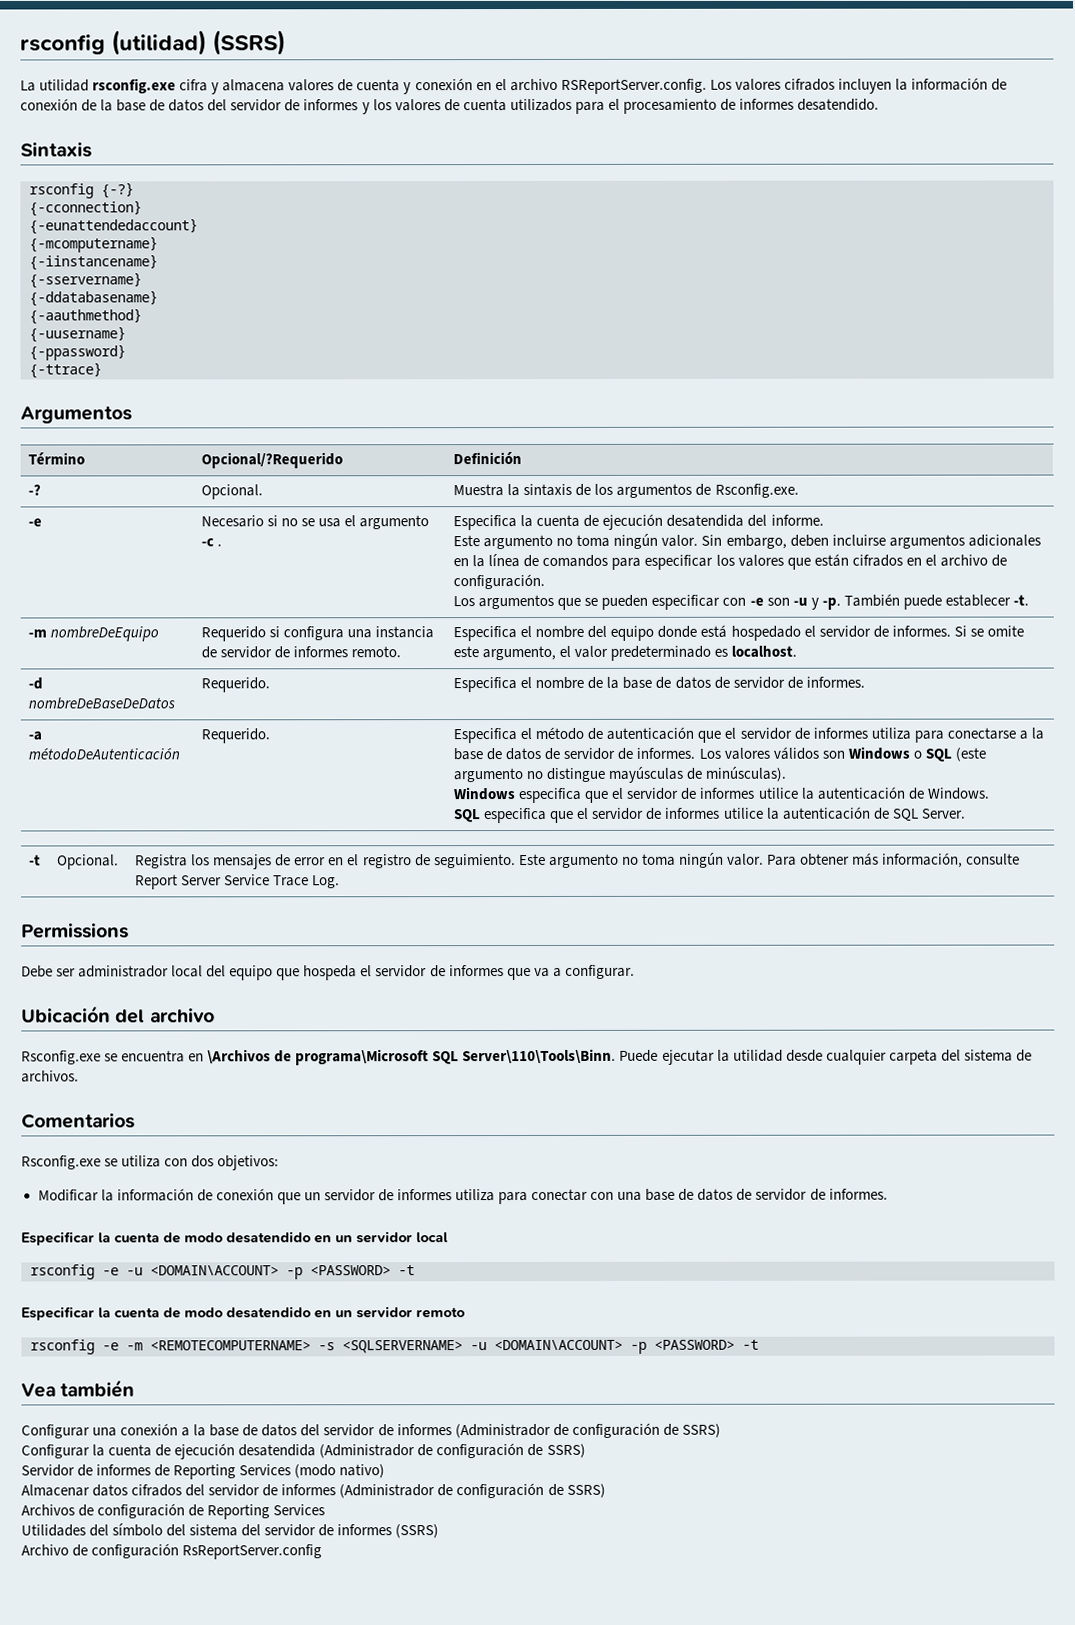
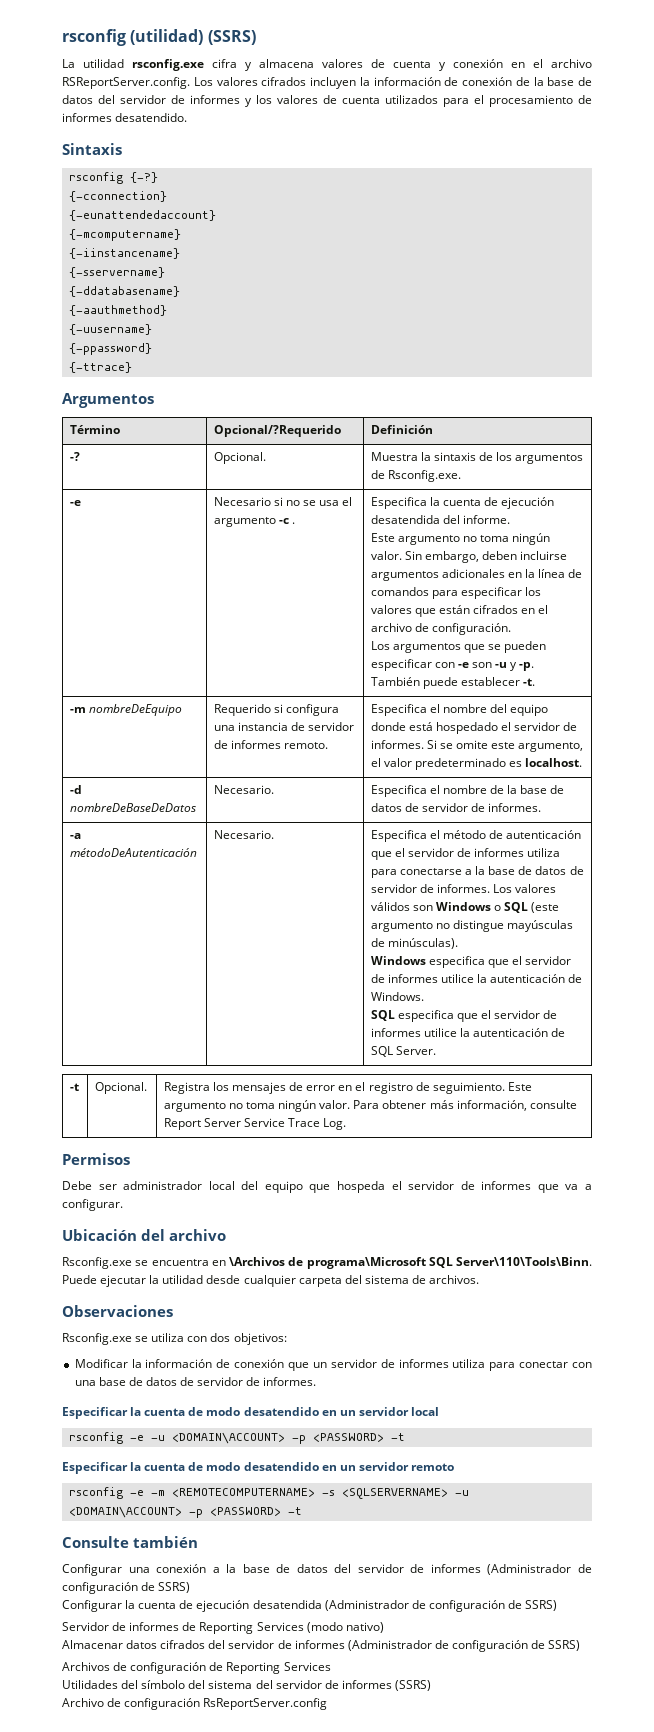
[201,677,271,693] Requerido. -> [213,785,274,794] Necesario.
[201,728,271,744] Requerido. -> [213,830,274,839] Necesario.
[21,923,129,939] Permissions -> [62,1153,130,1165] Permisos
[21,1113,135,1129] Comentarios -> [62,1305,173,1317] Observaciones
[21,1383,56,1398] Vea -> [62,1536,129,1548] Consulte

